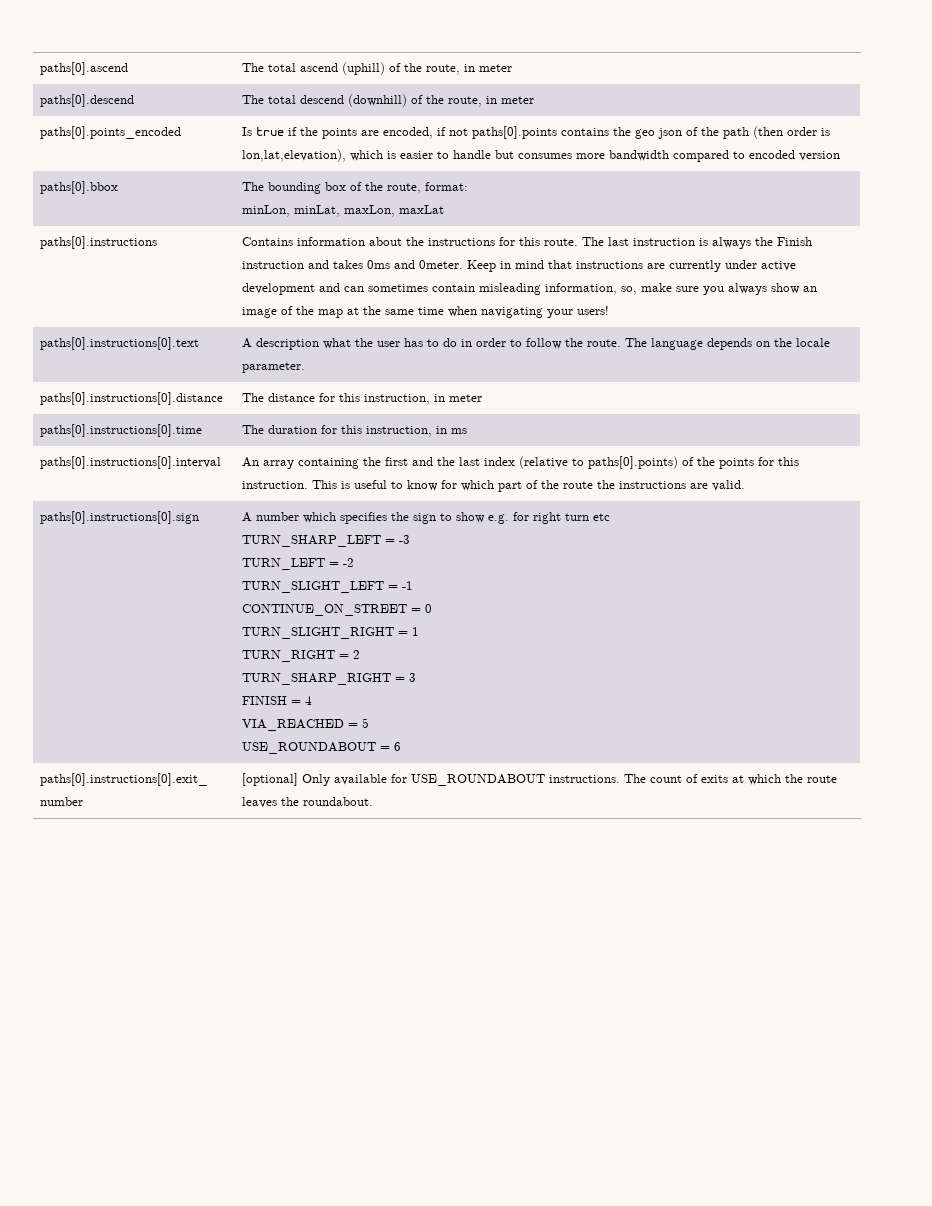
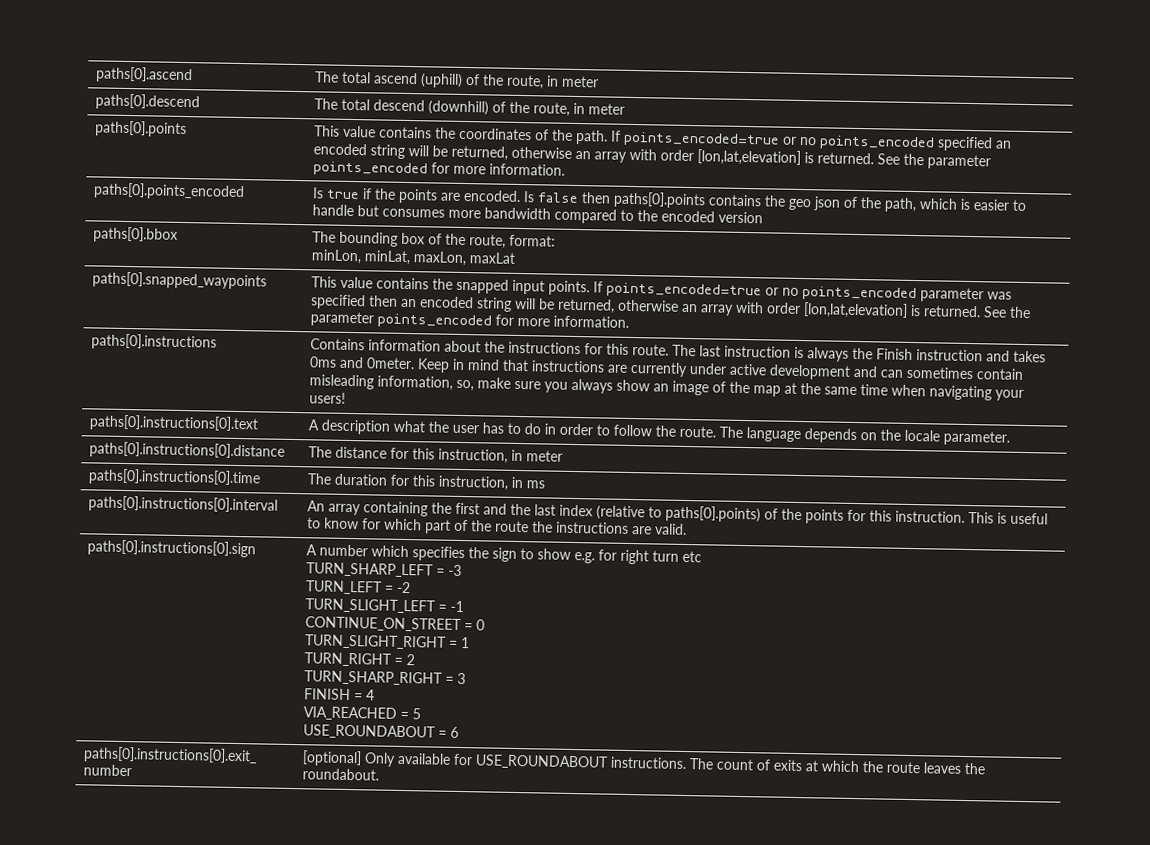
(534, 100) none -> [95,120,188,138] [314,125,1013,152] [313,143,992,170] [313,161,566,177] // paths[0].points | This value contains the coordinates of the path. If points_encoded=true or no points_encoded specified an encoded string will be returned, otherwise an array with order [lon,lat,elevation] is returned. See the parameter points_encoded for more information.
[382,127,468,139] encoded, if not -> [463,189,612,204] encoded. Is false then
[722,126,830,139] [241,149,346,162] path (then order is lon,lat,elevation), -> [884,197,918,213] path,
(745, 155) none -> [637,210,659,222] the
(444, 209) none -> [92,271,268,290] [311,276,1013,303] [310,294,1032,319] [310,311,630,329] // paths[0].snapped_waypoints | This value contains the snapped input points. If points_encoded=true or no points_encoded parameter was specified then an encoded string will be returned, otherwise an array with order [lon,lat,elevation] is returned. See the parameter points_encoded for more information.

